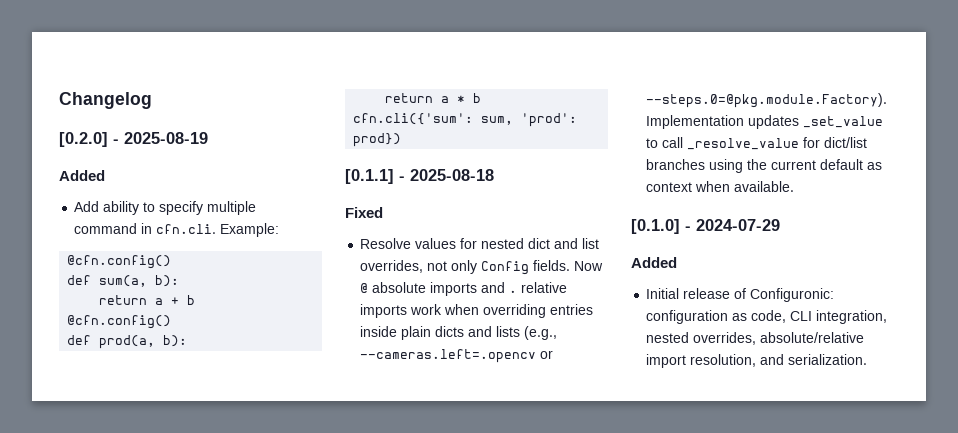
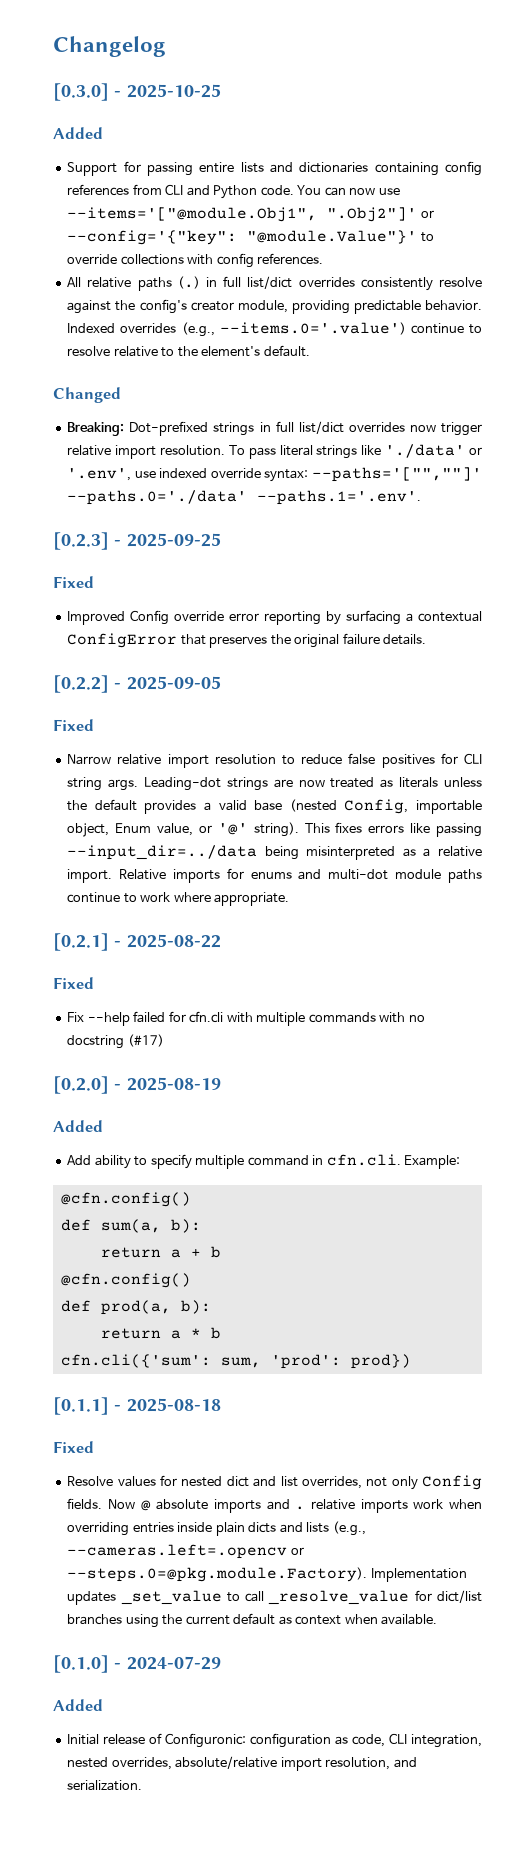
(152, 100) none -> [53,83,221,101] [53,127,103,139] [67,161,482,176] [67,184,400,199] [67,207,434,222] [67,230,434,245] [67,253,324,268] [67,276,482,291] [67,299,482,314] [67,322,482,337] [67,345,310,357] [53,387,121,403] [67,421,482,436] [67,444,482,459] [67,467,482,482] [67,490,422,505] [53,532,221,550] [53,576,94,588] [67,610,482,625] [67,633,427,648] [53,675,221,693] [53,719,94,731] [67,753,482,768] [67,777,482,791] [67,799,482,814] [67,822,482,837] [67,845,483,860] [67,868,482,883] [67,892,290,906] [53,933,221,951] [53,977,94,989] [67,1011,425,1026] [67,1034,164,1049] // [0.3.0] - 2025-10-25 // Added // Support for passing entire lists and dictionaries containing config references from CLI and Python code. You can now use --items='["@module.Obj1", ".Obj2"]' or --config='{"key": "@module.Value"}' to override collections with config references. // All relative paths (.) in full list/dict overrides consistently resolve against the config's creator module, providing predictable behavior. Indexed overrides (e.g., --items.0='.value') continue to resolve relative to the element's default. // Changed // Breaking: Dot-prefixed strings in full list/dict overrides now trigger relative import resolution. To pass literal strings like './data' or '.env', use indexed override syntax: --paths='["",""]' --paths.0='./data' --paths.1='.env'. // [0.2.3] - 2025-09-25 // Fixed // Improved Config override error reporting by surfacing a contextual ConfigError that preserves the original failure details. // [0.2.2] - 2025-09-05 // Fixed // Narrow relative import resolution to reduce false positives for CLI string args. Leading-dot strings are now treated as literals unless the default provides a valid base (nested Config, importable object, Enum value, or '@' string). This fixes errors like passing --input_dir=../data being misinterpreted as a relative import. Relative imports for enums and multi-dot module paths continue to work where appropriate. // [0.2.1] - 2025-08-22 // Fixed // Fix --help failed for cfn.cli with multiple commands with no docstring (#17)

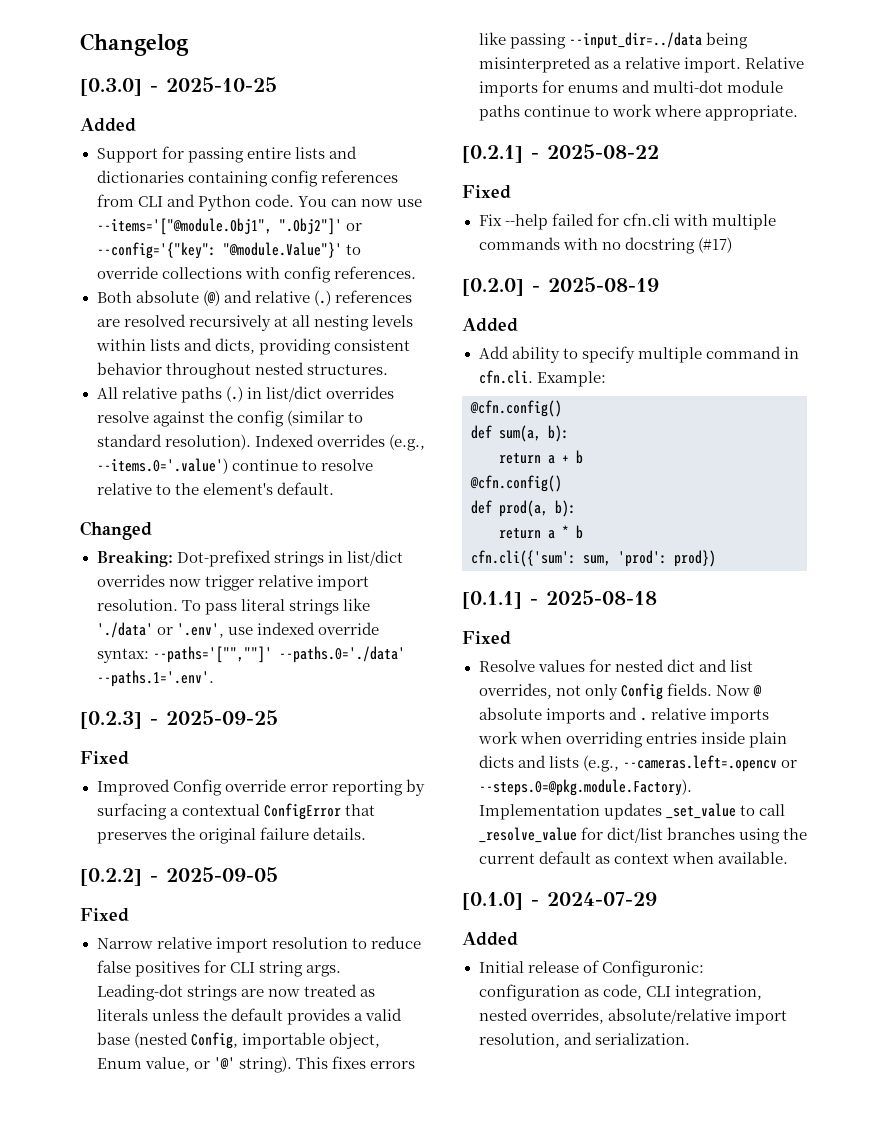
(324, 259) none -> [96,290,412,306] [96,314,413,331] [95,338,410,355] [96,362,388,379] // Both absolute (@) and relative (.) references are resolved recursively at all nesting levels within lists and dicts, providing consistent behavior throughout nested structures.
[223,276,433,291] full list/dict overrides consistently -> [265,386,394,402] list/dict overrides
[139,299,482,314] config's creator module, providing predictable behavior. -> [236,410,363,427] [96,434,251,450] config (similar to standard resolution).
[275,421,294,432] full -> (343, 557) none

